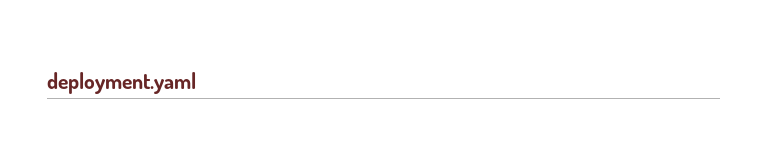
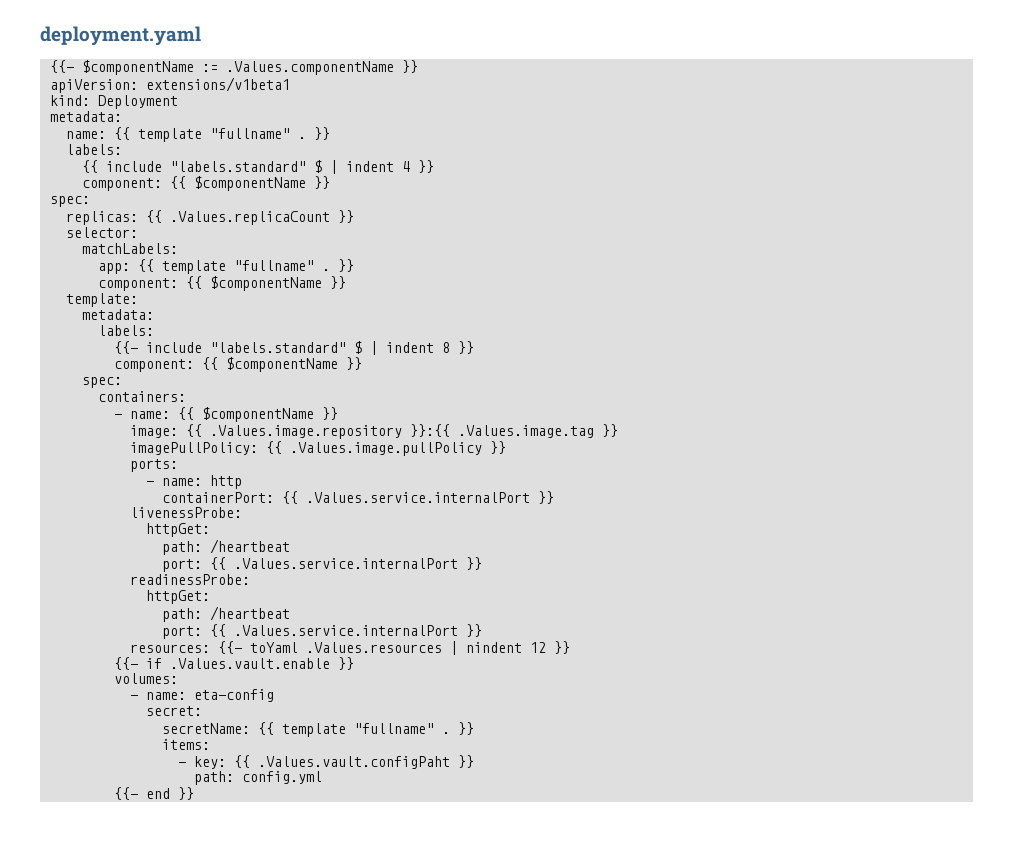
(196, 83) none -> [49,60,418,75] [49,77,290,93] [49,95,178,109] [49,111,122,122] [65,127,330,142] [65,144,122,155] [81,160,434,174] [81,176,330,191] [49,196,90,207] [65,210,354,225] [65,227,138,238] [81,243,178,254] [97,259,354,274] [97,276,346,291] [65,293,138,307] [81,309,154,320] [97,325,154,336] [113,341,474,355] [113,357,362,372] [81,377,122,388] [97,391,186,402] [113,407,338,422] [129,424,618,439] [129,441,506,456] [129,459,178,472] [145,475,242,489] [161,491,554,504] [129,507,242,518] [145,523,210,537] [161,539,290,555] [161,557,482,572] [129,574,250,585] [145,590,210,604] [161,606,290,622] [161,624,482,639] [129,641,570,655] [113,657,354,670] [113,673,178,684] [129,689,274,702] [145,706,202,716] [161,722,474,737] [161,739,210,750] [177,755,474,769] [193,771,322,785] [113,787,194,800] // {{- $componentName := .Values.componentName }} // apiVersion: extensions/v1beta1 // kind: Deployment // metadata: // name: {{ template "fullname" . }} // labels: // {{ include "labels.standard" $ | indent 4 }} // component: {{ $componentName }} // spec: // replicas: {{ .Values.replicaCount }} // selector: // matchLabels: // app: {{ template "fullname" . }} // component: {{ $componentName }} // template: // metadata: // labels: // {{- include "labels.standard" $ | indent 8 }} // component: {{ $componentName }} // spec: // containers: // - name: {{ $componentName }} // image: {{ .Values.image.repository }}:{{ .Values.image.tag }} // imagePullPolicy: {{ .Values.image.pullPolicy }} // ports: // - name: http // containerPort: {{ .Values.service.internalPort }} // livenessProbe: // httpGet: // path: /heartbeat // port: {{ .Values.service.internalPort }} // readinessProbe: // httpGet: // path: /heartbeat // port: {{ .Values.service.internalPort }} // resources: {{- toYaml .Values.resources | nindent 12 }} // {{- if .Values.vault.enable }} // volumes: // - name: eta-config // secret: // secretName: {{ template "fullname" . }} // items: // - key: {{ .Values.vault.configPaht }} // path: config.yml // {{- end }}

